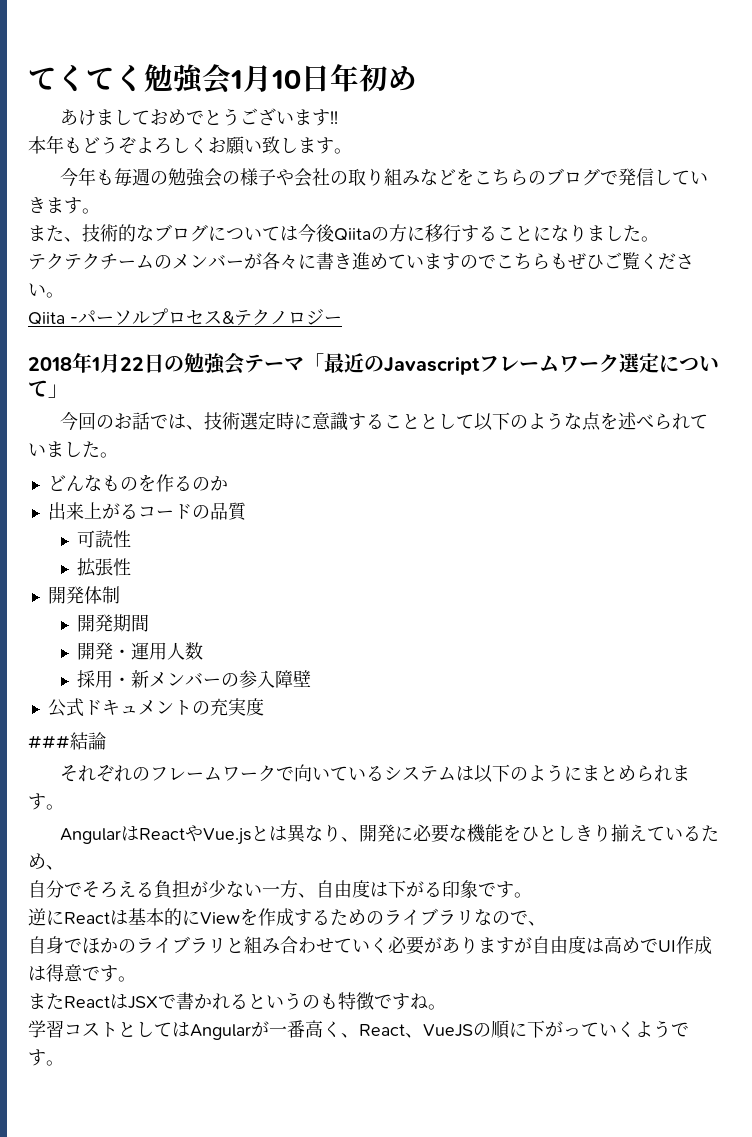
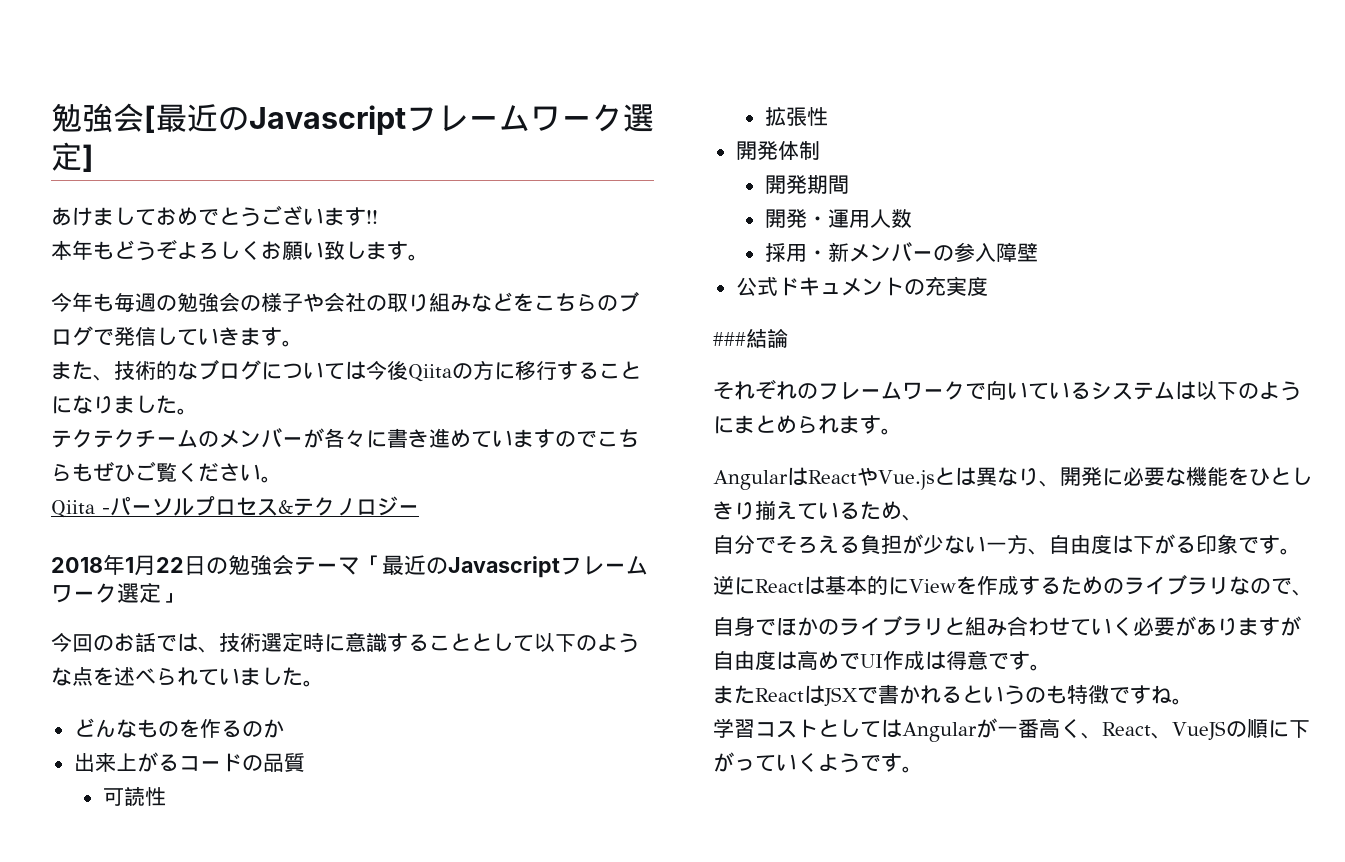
[28,64,417,94] てくてく勉強会1月10日年初め -> [51,103,654,135] [51,142,94,172] 勉強会[最近のJavascriptフレームワーク選定]
[659,355,719,373] [28,380,48,397] について -> (161, 593) none

